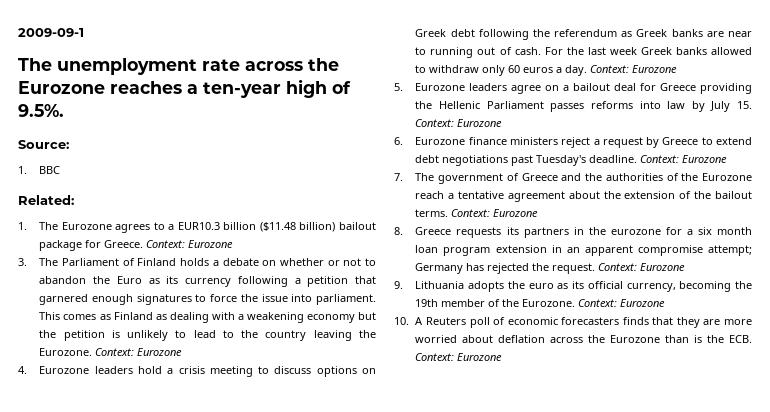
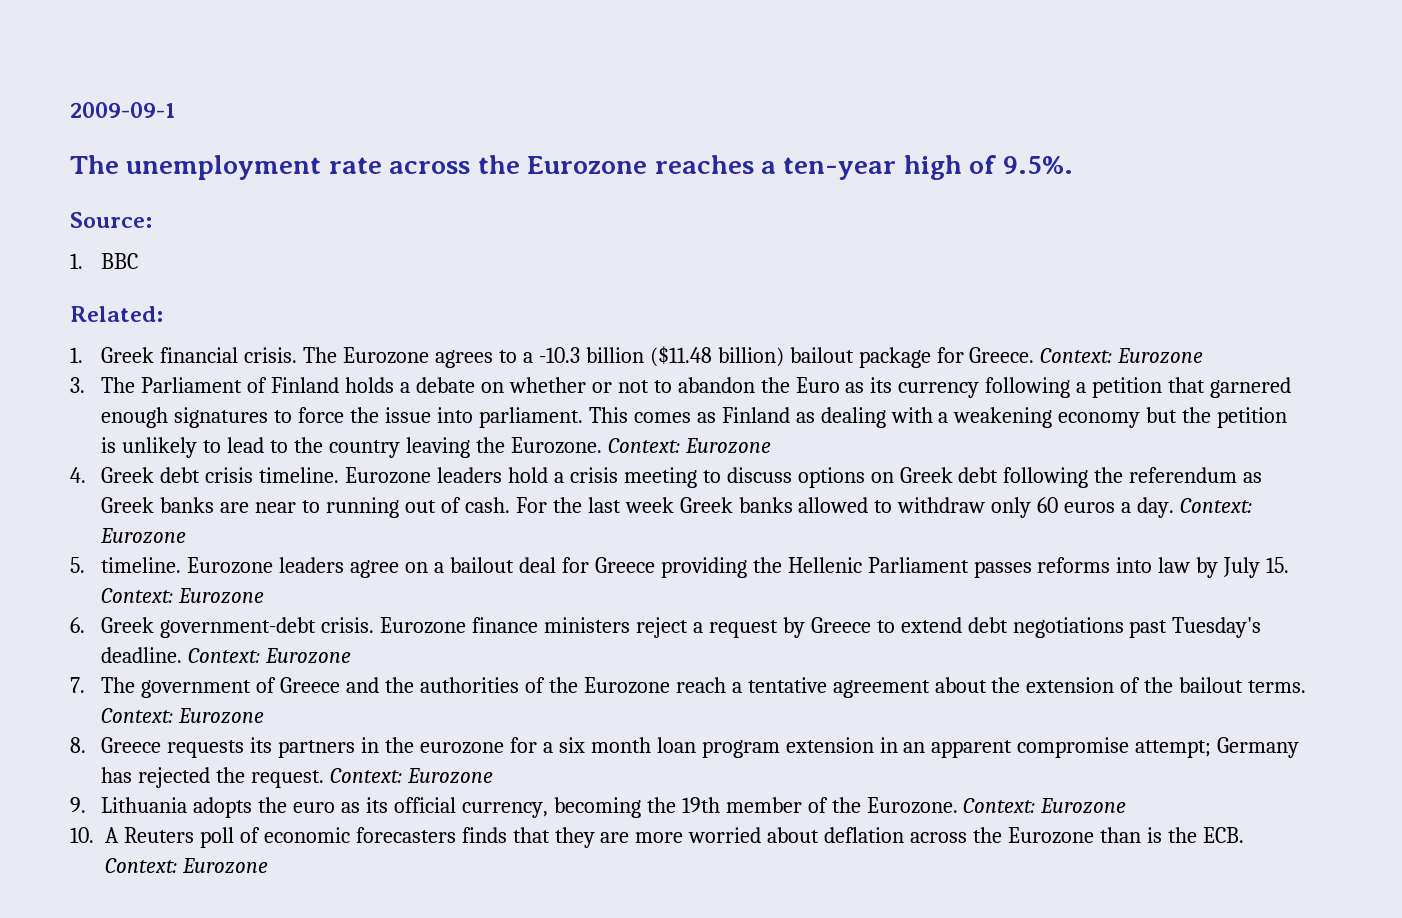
(27, 226) none -> [101,347,298,363] Greek financial crisis.
[177,222,220,230] EUR10.3 -> [538,347,580,363] -10.3
(27, 370) none -> [101,467,340,483] Greek debt crisis timeline.
(403, 87) none -> [101,557,182,573] timeline.
(403, 141) none -> [101,617,375,638] Greek government-debt crisis.

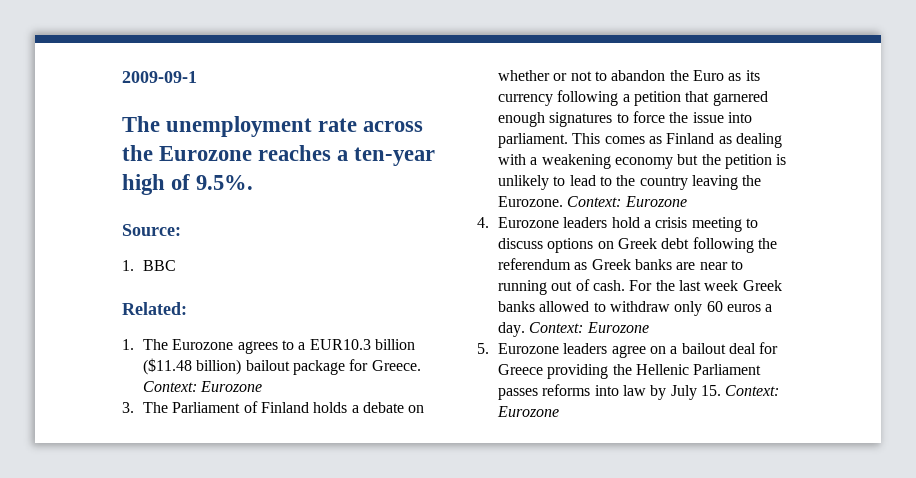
[101,347,298,363] Greek financial crisis. -> (134, 344) none
[538,347,580,363] -10.3 -> [309,339,371,350] EUR10.3
[101,467,340,483] Greek debt crisis timeline. -> (489, 222) none
[101,557,182,573] timeline. -> (489, 348) none
[70,617,1262,638] [101,647,352,664] [70,677,1307,698] [101,708,265,724] [70,737,1300,758] [101,767,494,788] [70,797,1127,818] [70,827,1244,848] [105,858,268,874] // 6. Greek government-debt crisis. Eurozone finance ministers reject a request by Greece to extend debt negotiations past Tuesday's deadline. Context: Eurozone // 7. The government of Greece and the authorities of the Eurozone reach a tentative agreement about the extension of the bailout terms. Context: Eurozone // 8. Greece requests its partners in the eurozone for a six month loan program extension in an apparent compromise attempt; Germany has rejected the request. Context: Eurozone // 9. Lithuania adopts the euro as its official currency, becoming the 19th member of the Eurozone. Context: Eurozone // 10. A Reuters poll of economic forecasters finds that they are more worried about deflation across the Eurozone than is the ECB. Context: Eurozone -> (560, 411) none

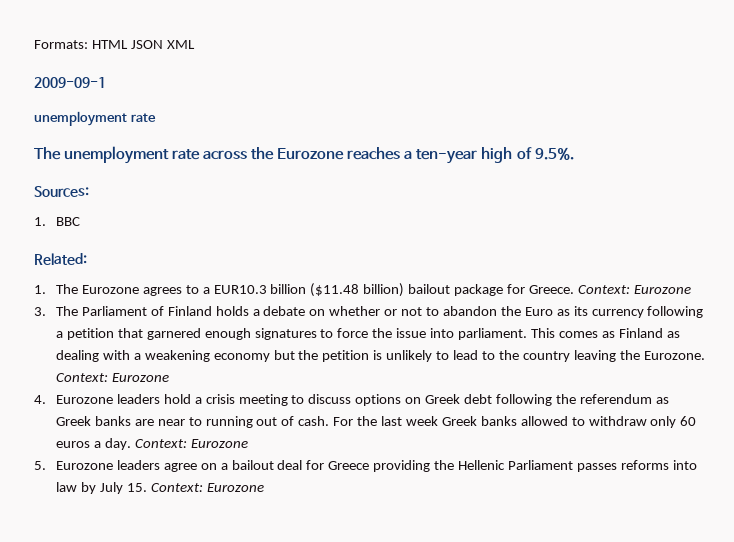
(122, 77) none -> [34,40,195,49] Formats: HTML JSON XML //
(197, 77) none -> [34,111,156,126] // unemployment rate
[122,224,181,236] Source: -> [34,186,89,197] Sources:

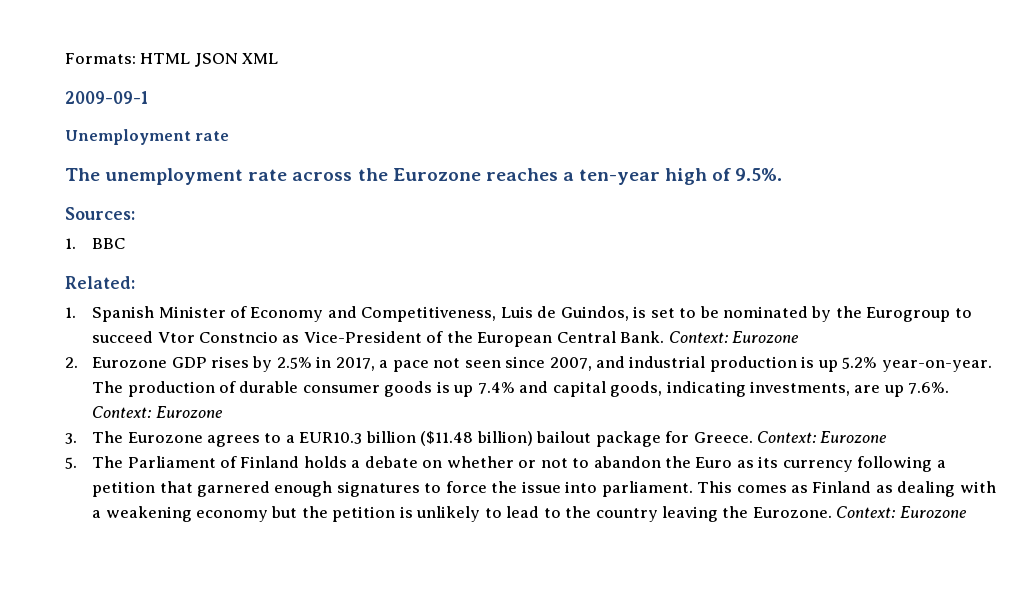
[34,111,127,126] unemployment -> [65,129,191,145] Unemployment
(46, 289) none -> [92,306,972,322] [92,331,800,347] [65,356,992,372] [92,381,950,397] [92,406,223,418] [65,433,77,444] Spanish Minister of Economy and Competitiveness, Luis de Guindos, is set to be nominated by the Eurogroup to succeed Vtor Constncio as Vice-President of the European Central Bank. Context: Eurozone // 2. Eurozone GDP rises by 2.5% in 2017, a pace not seen since 2007, and industrial production is up 5.2% year-on-year. The production of durable consumer goods is up 7.4% and capital goods, indicating investments, are up 7.6%. Context: Eurozone // 3.
[34,307,46,316] 3. -> [65,457,77,469] 5.
[34,394,669,406] [55,416,697,428] [55,438,248,450] [34,460,697,472] [55,482,264,494] // 4. Eurozone leaders hold a crisis meeting to discuss options on Greek debt following the referendum as Greek banks are near to running out of cash. For the last week Greek banks allowed to withdraw only 60 euros a day. Context: Eurozone // 5. Eurozone leaders agree on a bailout deal for Greece providing the Hellenic Parliament passes reforms into law by July 15. Context: Eurozone -> (967, 512) none

